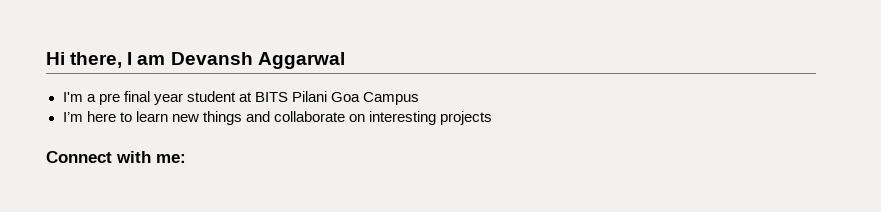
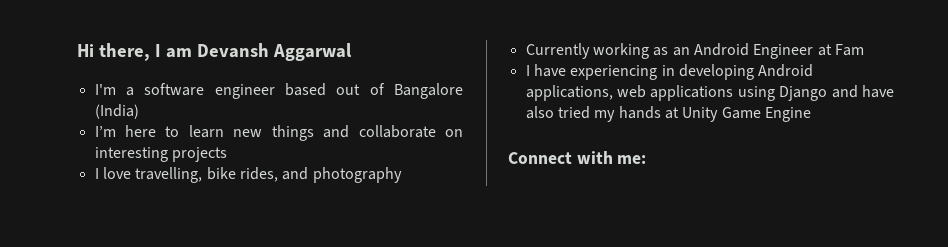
[98,91,420,105] pre final year student at BITS Pilani Goa Campus -> [144,83,463,99] [94,104,139,119] software engineer based out of Bangalore (India)
(493, 118) none -> [94,167,402,183] [525,43,864,59] [525,64,814,80] [525,85,894,101] [525,106,811,122] // I love travelling, bike rides, and photography // Currently working as an Android Engineer at Fam // I have experiencing in developing Android applications, web applications using Django and have also tried my hands at Unity Game Engine

